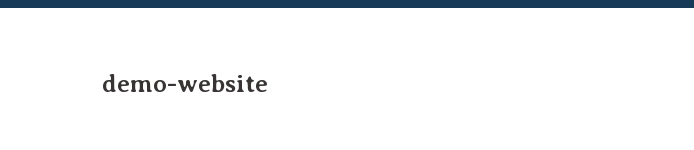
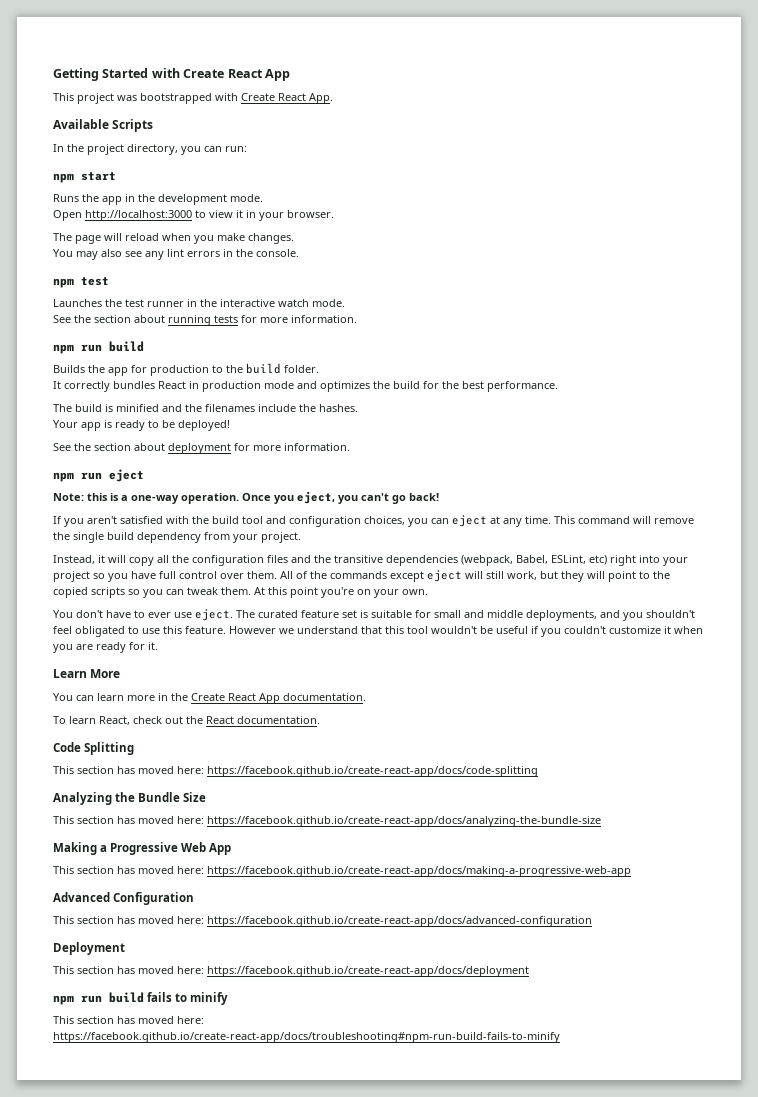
[102,74,268,92] demo-website -> [53,68,290,81] [53,93,333,104] [53,119,154,132] [53,144,247,155] [53,172,116,183] [53,194,263,205] [53,210,334,221] [53,233,294,244] [53,249,299,260] [53,277,109,288] [53,299,345,307] [53,315,357,326] [53,341,144,354] [53,363,319,376] [53,381,558,392] [53,404,358,412] [53,420,230,431] [53,443,350,454] [53,469,144,482] [53,491,439,504] [53,515,694,527] [53,532,301,543] [53,555,688,566] [53,570,670,582] [53,587,428,598] [53,609,695,621] [53,626,703,637] [53,642,158,653] [53,669,121,678] [53,693,366,704] [53,716,320,725] [53,742,135,755] [53,766,538,777] [53,792,207,805] [53,816,601,827] [53,842,232,855] [53,866,631,877] [53,892,195,905] [53,916,592,927] [53,942,125,955] [53,966,529,977] [53,992,229,1005] [53,1016,204,1024] [53,1032,560,1043] Getting Started with Create React App // This project was bootstrapped with Create React App. // Available Scripts // In the project directory, you can run: // npm start // Runs the app in the development mode. // Open http://localhost:3000 to view it in your browser. // The page will reload when you make changes. // You may also see any lint errors in the console. // npm test // Launches the test runner in the interactive watch mode. // See the section about running tests for more information. // npm run build // Builds the app for production to the build folder. // It correctly bundles React in production mode and optimizes the build for the best performance. // The build is minified and the filenames include the hashes. // Your app is ready to be deployed! // See the section about deployment for more information. // npm run eject // Note: this is a one-way operation. Once you eject, you can't go back! // If you aren't satisfied with the build tool and configuration choices, you can eject at any time. This command will remove the single build dependency from your project. // Instead, it will copy all the configuration files and the transitive dependencies (webpack, Babel, ESLint, etc) right into your project so you have full control over them. All of the commands except eject will still work, but they will point to the copied scripts so you can tweak them. At this point you're on your own. // You don't have to ever use eject. The curated feature set is suitable for small and middle deployments, and you shouldn't feel obligated to use this feature. However we understand that this tool wouldn't be useful if you couldn't customize it when you are ready for it. // Learn More // You can learn more in the Create React App documentation. // To learn React, check out the React documentation. // Code Splitting // This section has moved here: https://facebook.github.io/create-react-app/docs/code-splitting // Analyzing the Bundle Size // This section has moved here: https://facebook.github.io/create-react-app/docs/analyzing-the-bundle-size // Making a Progressive Web App // This section has moved here: https://facebook.github.io/create-react-app/docs/making-a-progressive-web-app // Advanced Configuration // This section has moved here: https://facebook.github.io/create-react-app/docs/advanced-configuration // Deployment // This section has moved here: https://facebook.github.io/create-react-app/docs/deployment // npm run build fails to minify // This section has moved here: https://facebook.github.io/create-react-app/docs/troubleshooting#npm-run-build-fails-to-minify

